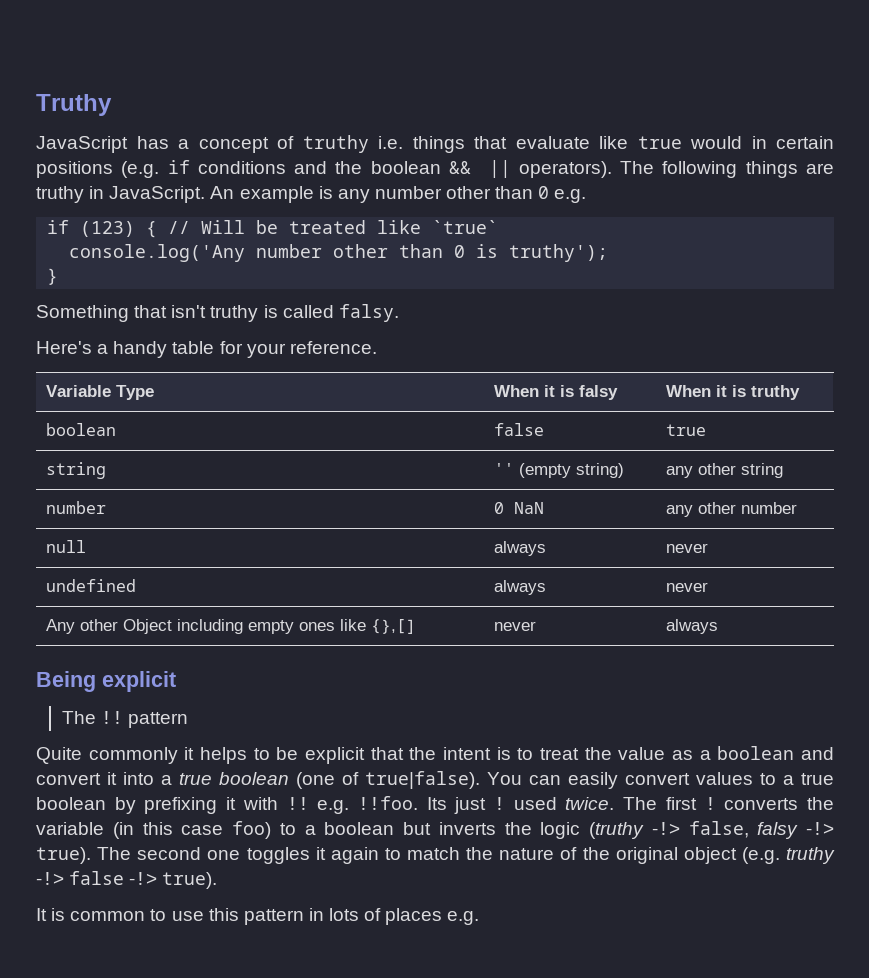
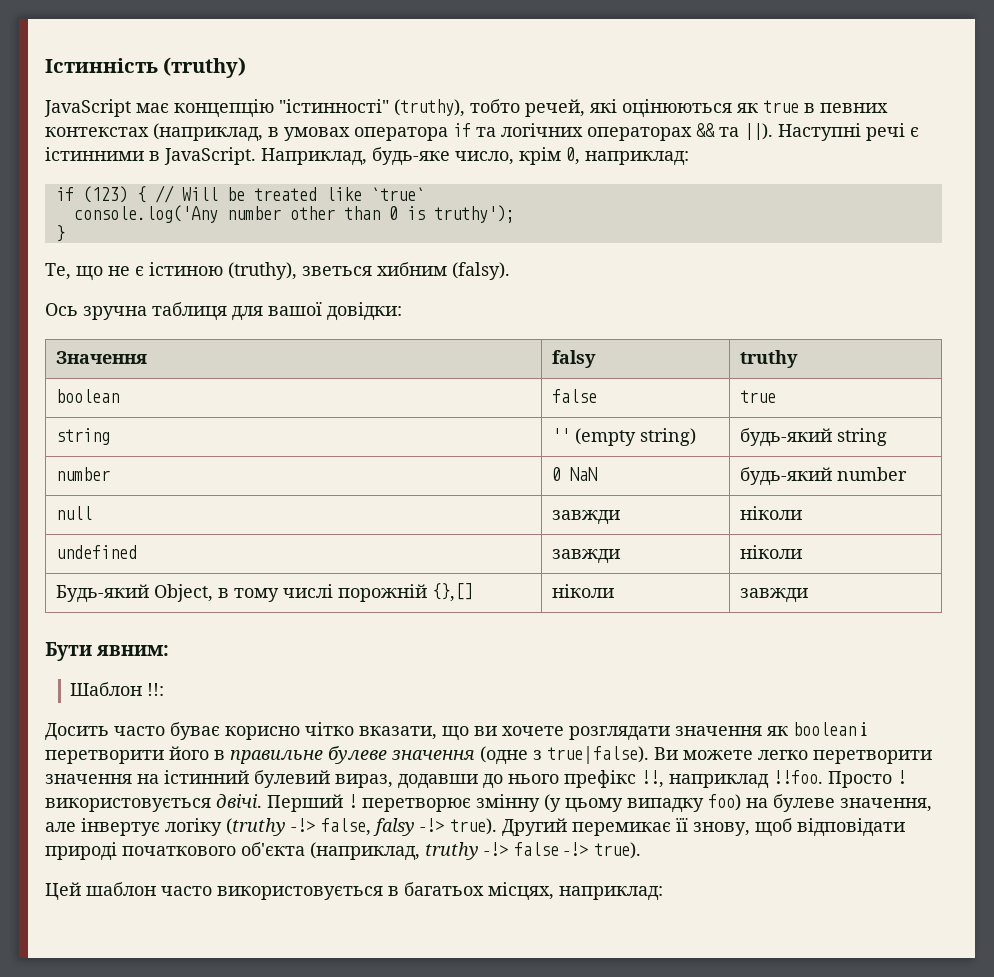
[36,94,112,116] Truthy -> [45,57,247,78] Істинність (тruthy)
[136,135,834,153] [36,160,835,178] [36,186,587,203] has a concept of truthy i.e. things that evaluate like true would in certain positions (e.g. if conditions and the boolean && || operators). The following things are truthy in JavaScript. An example is any number other than 0 e.g. -> [136,99,888,118] [45,123,919,142] [45,147,689,166] має концепцію "істинності" (truthy), тобто речей, які оцінюються як true в певних контекстах (наприклад, в умовах оператора if та логічних операторах && та ||). Наступні речі є істинними в JavaScript. Наприклад, будь-яке число, крім 0, наприклад:
[36,304,399,322] [36,341,377,358] [45,385,154,400] [493,385,618,400] [665,385,746,397] Something that isn't truthy is called falsy. // Here's a handy table for your reference. // Variable Type | When it is falsy | When it is -> [45,262,510,281] [45,301,402,321] [55,351,147,364] [551,350,596,368] Те, що не є істиною (truthy), зветься хибним (falsy). // Ось зручна таблиця для вашої довідки: // Значення | falsy |
[665,463,736,478] any other -> [739,428,832,447] будь-який
[665,502,736,517] any other -> [739,467,832,486] будь-який
[493,541,546,556] [665,543,708,553] always | never -> [551,510,620,525] [739,506,802,520] завжди | ніколи
[493,580,546,595] [665,582,708,592] [45,619,416,634] [493,621,536,631] [665,619,718,634] [36,671,176,692] [61,711,189,728] [36,746,834,764] [36,771,834,789] [36,796,835,814] [36,821,581,839] always | never // Any other Object including empty ones like {},[] | never | always // Being explicit // The !! pattern // Quite commonly it helps to be explicit that the intent is to treat the value as a boolean and convert it into a true boolean (one of true|false). You can easily convert values to a true boolean by prefixing it with !! e.g. !!foo. Its just ! used twice. The first ! converts the variable (in this case foo) to a boolean but inverts the logic -> [551,549,620,564] [739,545,802,559] [55,583,473,603] [551,584,614,598] [739,588,808,603] [45,642,170,661] [70,682,165,696] [45,722,867,741] [45,746,932,765] [45,770,906,789] [45,794,932,813] [45,818,222,836] завжди | ніколи // Будь-який Object, в тому числі порожній {},[] | ніколи | завжди // Бути явним: // Шаблон !!: // Досить часто буває корисно чітко вказати, що ви хочете розглядати значення як boolean і перетворити його в правильне булеве значення (одне з true|false). Ви можете легко перетворити значення на істинний булевий вираз, додавши до нього префікс !!, наприклад !!foo. Просто ! використовується двічі. Перший ! перетворює змінну (у цьому випадку foo) на булеве значення, але інвертує логіку
[97,847,780,864] The second one toggles it again to match the nature of the original object (e.g. -> [502,817,905,837] [45,842,420,861] Другий перемикає її знову, щоб відповідати природі початкового об'єкта (наприклад,
[36,908,480,925] It is common to use this pattern in lots of places e.g. -> [45,882,663,901] Цей шаблон часто використовується в багатьох місцях, наприклад:

